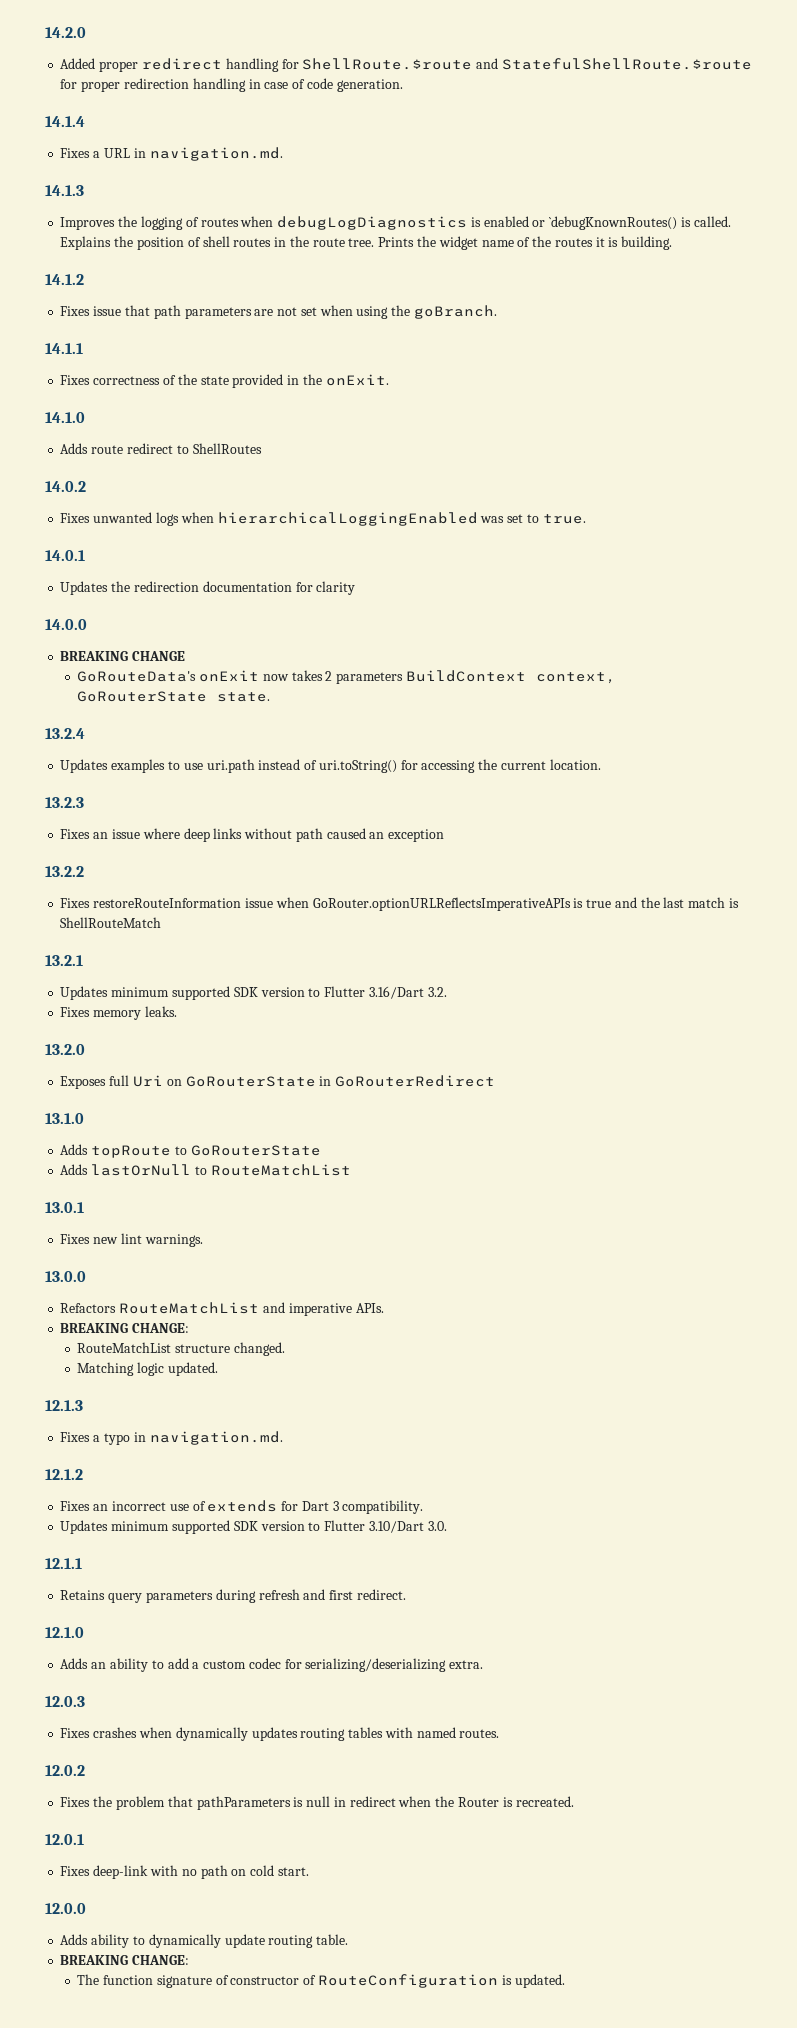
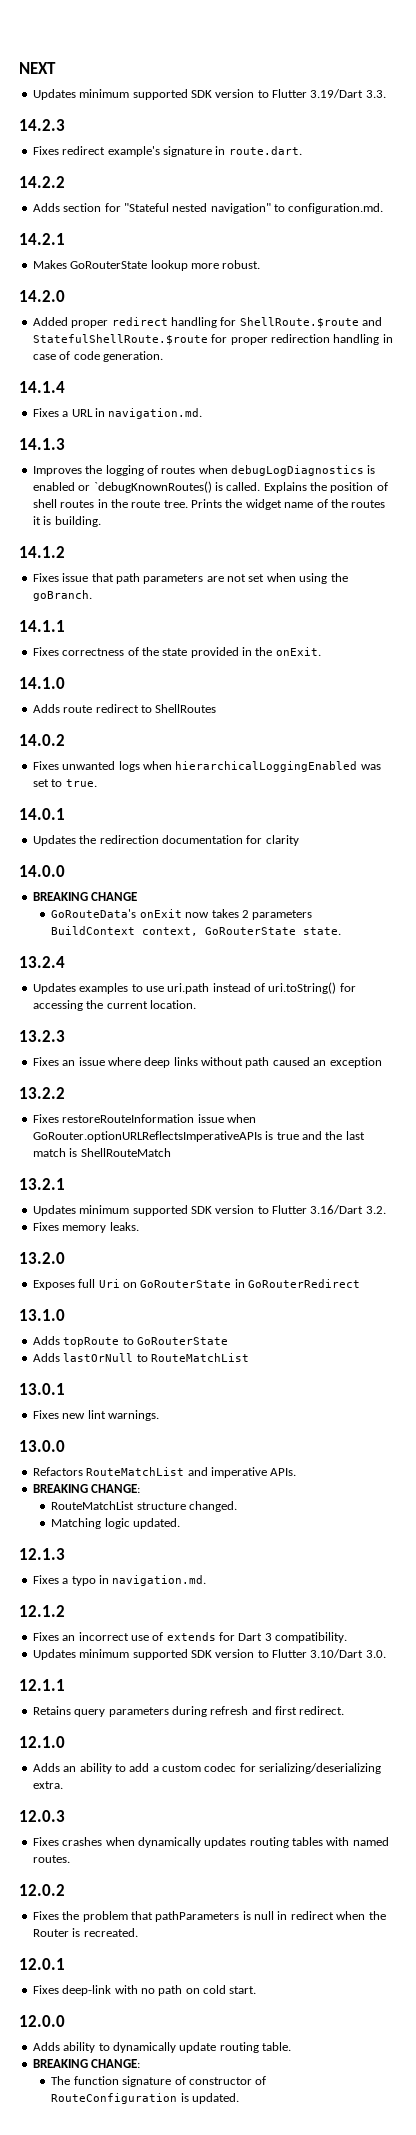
(45, 32) none -> [19,62,56,74] [32,89,386,100] [19,119,65,131] [32,146,302,157] [19,176,65,188] [32,203,384,214] [19,233,65,245] [32,260,261,271] NEXT // Updates minimum supported SDK version to Flutter 3.19/Dart 3.3. // 14.2.3 // Fixes redirect example's signature in route.dart. // 14.2.2 // Adds section for "Stateful nested navigation" to configuration.md. // 14.2.1 // Makes GoRouterState lookup more robust. //

